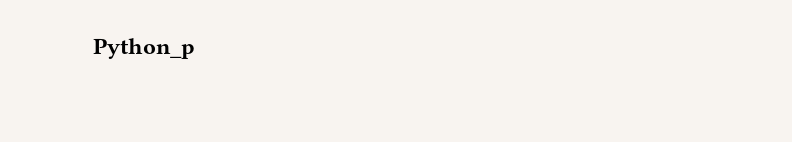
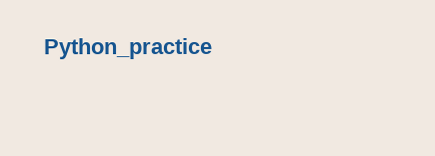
[93,38,195,59] Python_p -> [43,38,212,60] Python_practice

